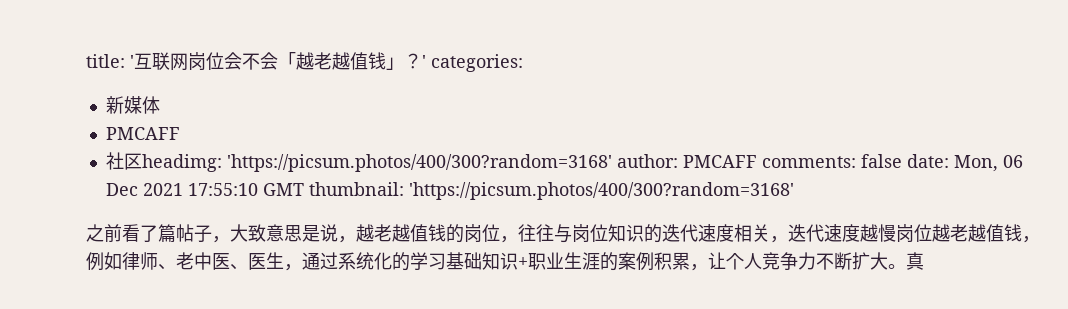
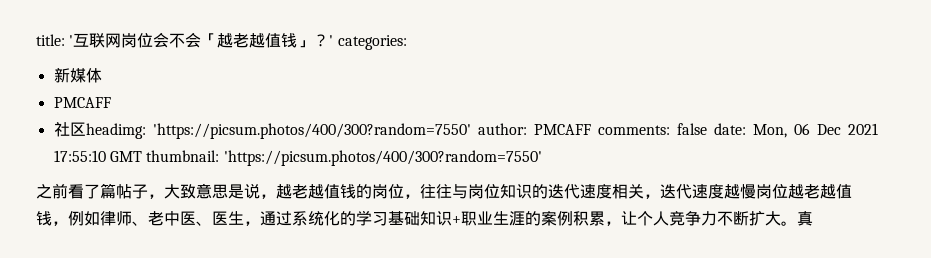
[226,154,612,172] 'https://picsum.photos/400/300?random=3168' -> [152,123,471,139] 'https://picsum.photos/400/300?random=7550'
[408,182,794,200] 'https://picsum.photos/400/300?random=3168' -> [223,150,542,166] 'https://picsum.photos/400/300?random=7550'

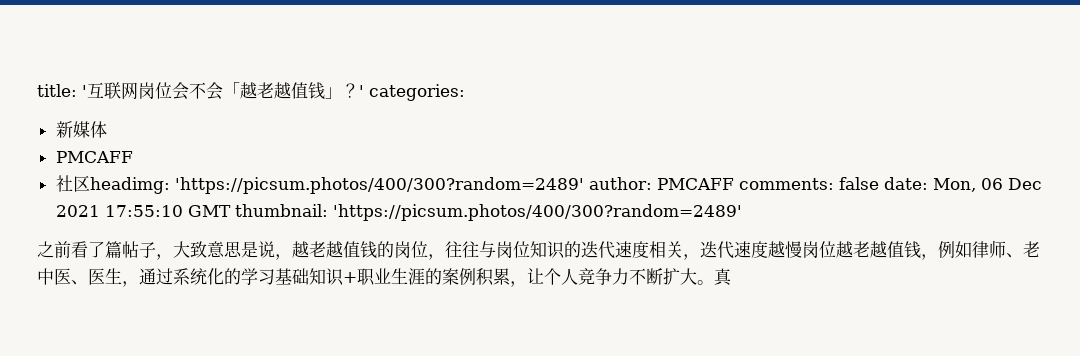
[152,123,471,139] 'https://picsum.photos/400/300?random=7550' -> [174,177,584,194] 'https://picsum.photos/400/300?random=2489'
[223,150,542,166] 'https://picsum.photos/400/300?random=7550' -> [332,204,742,221] 'https://picsum.photos/400/300?random=2489'

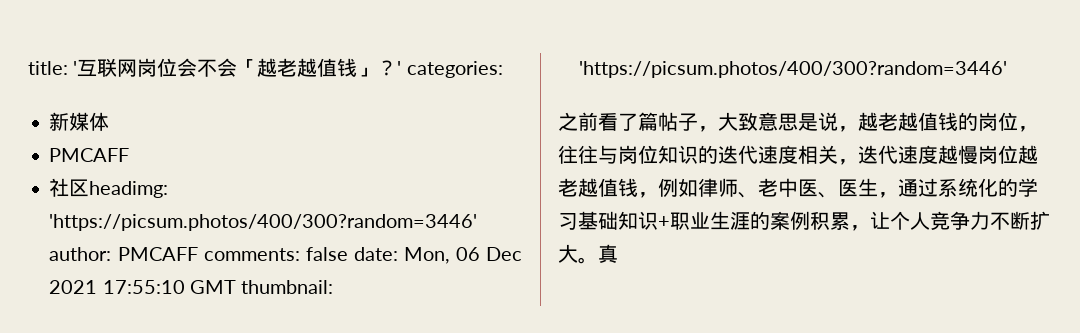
[174,177,584,194] 'https://picsum.photos/400/300?random=2489' -> [49,214,478,231] 'https://picsum.photos/400/300?random=3446'
[332,204,742,221] 'https://picsum.photos/400/300?random=2489' -> [579,61,1008,78] 'https://picsum.photos/400/300?random=3446'

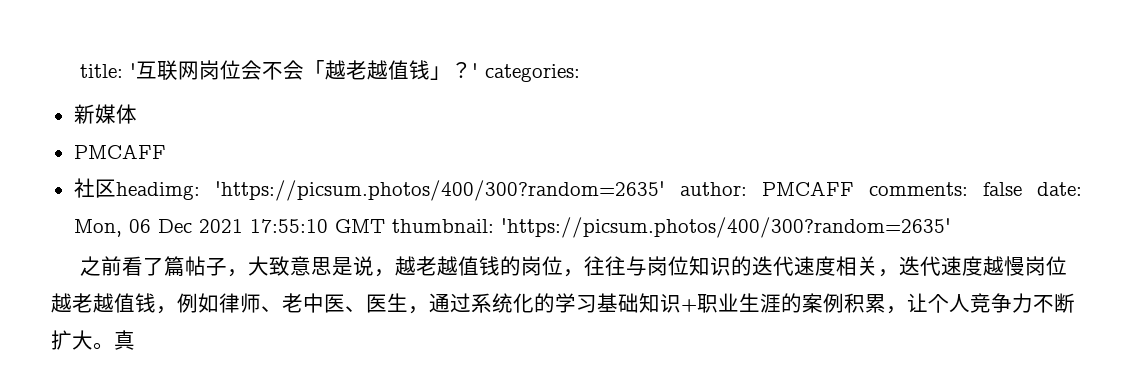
[49,214,478,231] 'https://picsum.photos/400/300?random=3446' -> [214,180,665,201] 'https://picsum.photos/400/300?random=2635'
[579,61,1008,78] 'https://picsum.photos/400/300?random=3446' -> [500,217,951,238] 'https://picsum.photos/400/300?random=2635'

